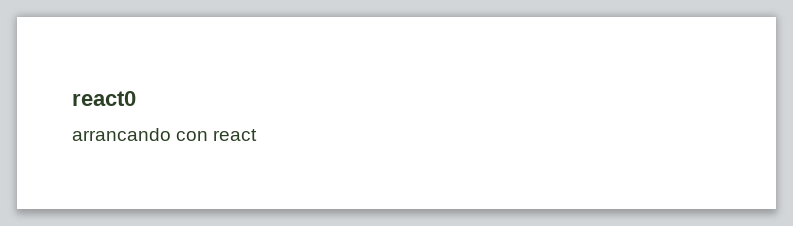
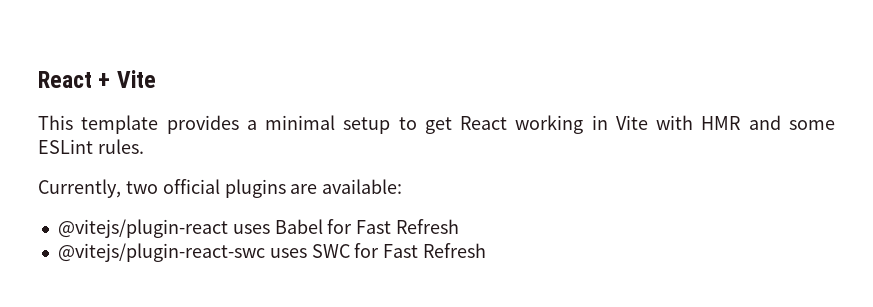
[72,91,136,106] [72,128,258,141] react0 // arrancando con react -> [38,70,156,88] [38,115,835,134] [38,139,144,154] [38,179,403,198] [57,219,460,238] [57,243,487,262] React + Vite // This template provides a minimal setup to get React working in Vite with HMR and some ESLint rules. // Currently, two official plugins are available: // @vitejs/plugin-react uses Babel for Fast Refresh // @vitejs/plugin-react-swc uses SWC for Fast Refresh

